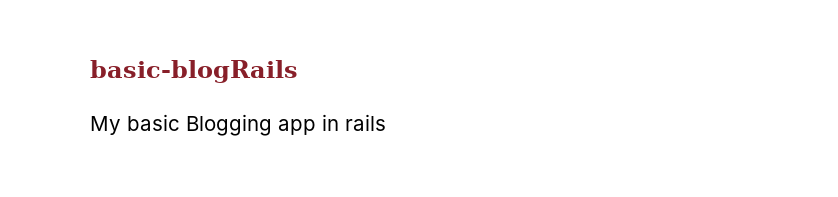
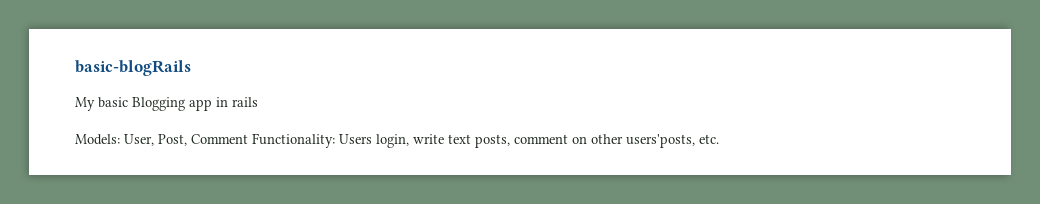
(386, 122) none -> [75,133,719,148] // Models: User, Post, Comment Functionality: Users login, write text posts, comment on other users'posts, etc.

